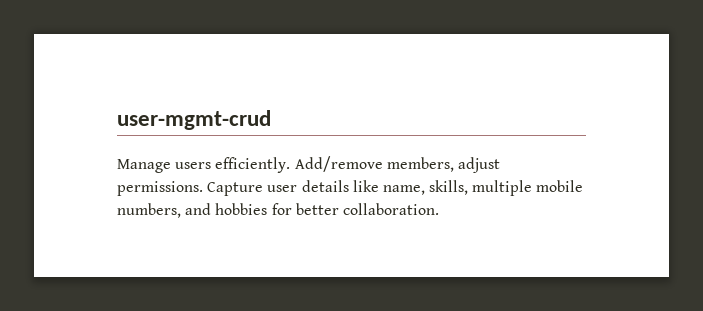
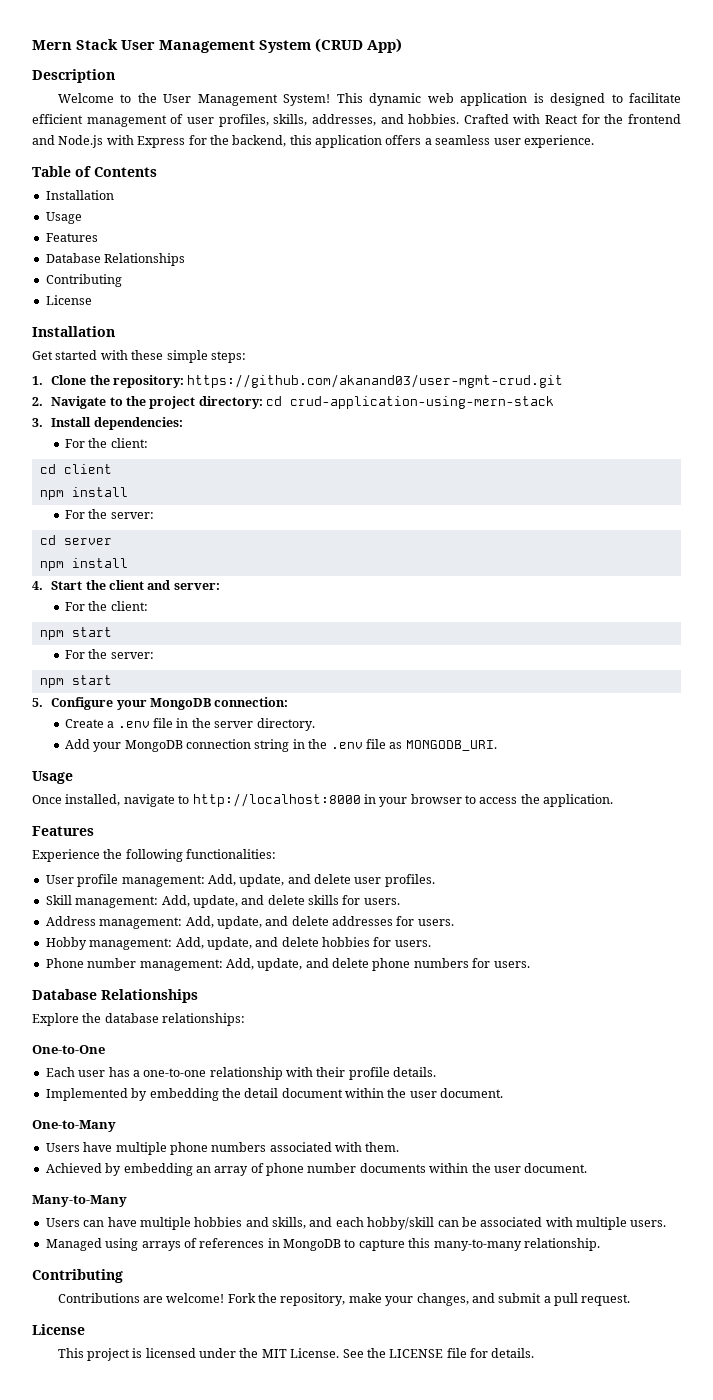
[117,110,271,130] [117,156,500,173] [117,180,584,196] [117,203,439,218] user-mgmt-crud // Manage users efficiently. Add/remove members, adjust permissions. Capture user details like name, skills, multiple mobile numbers, and hobbies for better collaboration. -> [32,38,402,53] [32,69,115,83] [57,93,681,106] [32,114,681,127] [32,135,594,148] [32,166,157,177] [45,190,114,200] [45,212,82,224] [45,233,98,242] [45,253,186,266] [45,274,122,287] [45,295,92,305] [32,326,115,337] [32,350,246,363] [32,374,564,388] [32,396,555,409] [32,417,183,430] [64,438,148,448] [39,464,112,474] [39,487,128,500] [64,509,154,519] [39,535,112,545] [39,558,128,571] [32,580,220,590] [64,601,148,611] [39,627,112,640] [64,649,154,659] [39,675,112,688] [32,697,289,710] [64,718,315,731] [64,739,497,752] [32,771,73,784] [32,793,614,807] [32,826,94,836] [32,849,277,862] [45,874,435,887] [45,895,400,908] [45,916,454,929] [45,937,431,950] [45,958,530,971] [32,989,198,1003] [32,1013,246,1026] [32,1045,105,1054] [45,1067,437,1080] [45,1088,504,1101] [32,1120,116,1132] [45,1142,400,1155] [45,1163,588,1176] [32,1195,127,1207] [45,1217,667,1230] [45,1238,600,1251] [32,1269,123,1283] [57,1293,631,1306] [32,1324,85,1335] [57,1348,535,1361] Mern Stack User Management System (CRUD App) // Description // Welcome to the User Management System! This dynamic web application is designed to facilitate efficient management of user profiles, skills, addresses, and hobbies. Crafted with React for the frontend and Node.js with Express for the backend, this application offers a seamless user experience. // Table of Contents // Installation // Usage // Features // Database Relationships // Contributing // License // Installation // Get started with these simple steps: // 1. Clone the repository: https://github.com/akanand03/user-mgmt-crud.git // 2. Navigate to the project directory: cd crud-application-using-mern-stack // 3. Install dependencies: // For the client: // cd client // npm install // For the server: // cd server // npm install // 4. Start the client and server: // For the client: // npm start // For the server: // npm start // 5. Configure your MongoDB connection: // Create a .env file in the server directory. // Add your MongoDB connection string in the .env file as MONGODB_URI. // Usage // Once installed, navigate to http://localhost:8000 in your browser to access the application. // Features // Experience the following functionalities: // User profile management: Add, update, and delete user profiles. // Skill management: Add, update, and delete skills for users. // Address management: Add, update, and delete addresses for users. // Hobby management: Add, update, and delete hobbies for users. // Phone number management: Add, update, and delete phone numbers for users. // Database Relationships // Explore the database relationships: // One-to-One // Each user has a one-to-one relationship with their profile details. // Implemented by embedding the detail document within the user document. // One-to-Many // Users have multiple phone numbers associated with them. // Achieved by embedding an array of phone number documents within the user document. // Many-to-Many // Users can have multiple hobbies and skills, and each hobby/skill can be associated with multiple users. // Managed using arrays of references in MongoDB to capture this many-to-many relationship. // Contributing // Contributions are welcome! Fork the repository, make your changes, and submit a pull request. // License // This project is licensed under the MIT License. See the LICENSE file for details.

